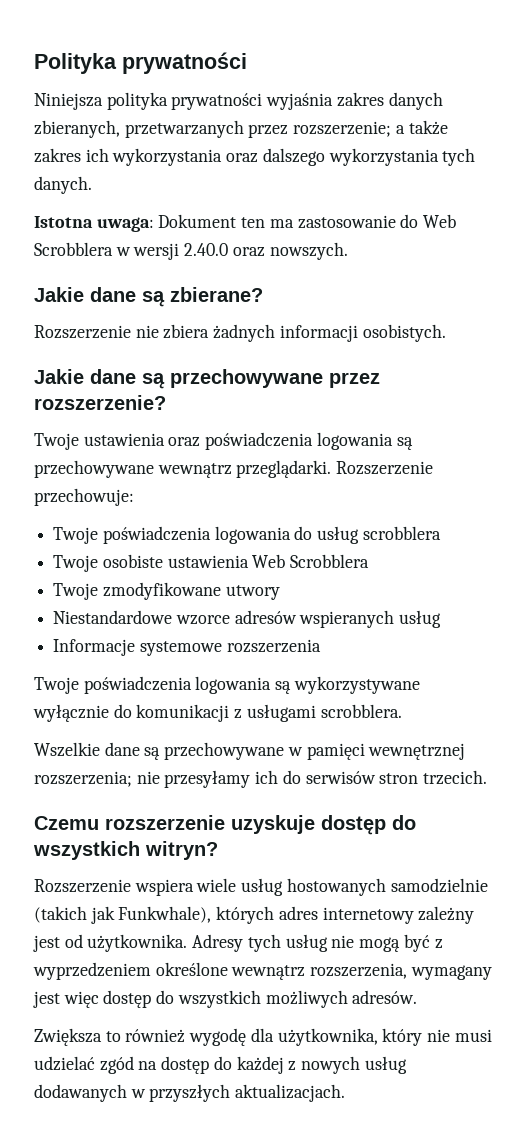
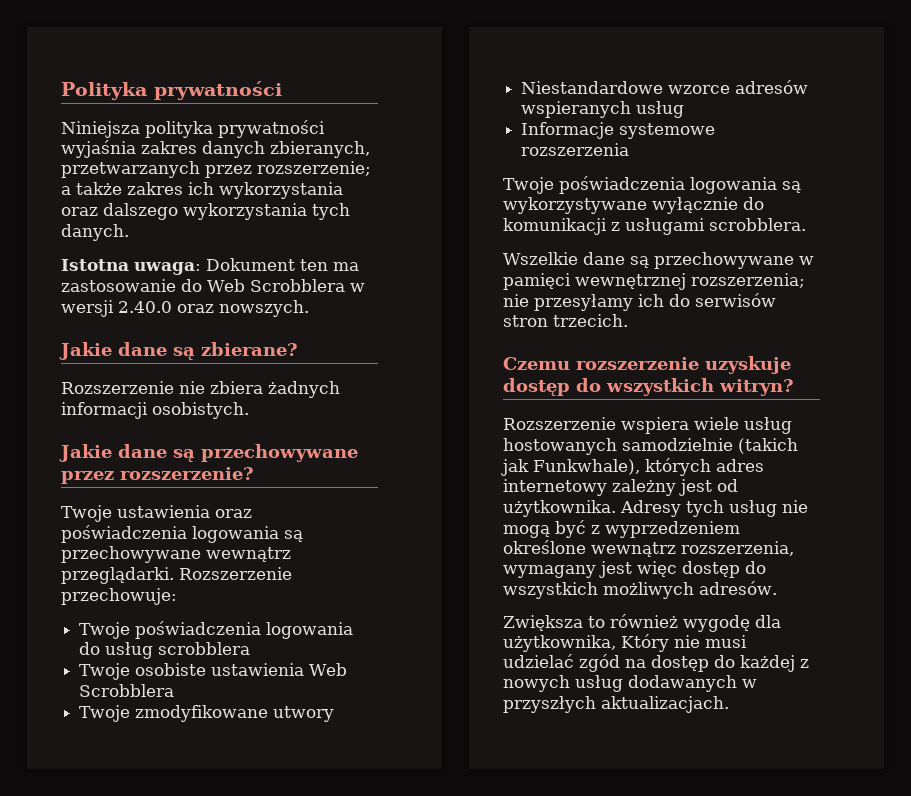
[382,1028,423,1046] który -> [621,634,669,652] Który

